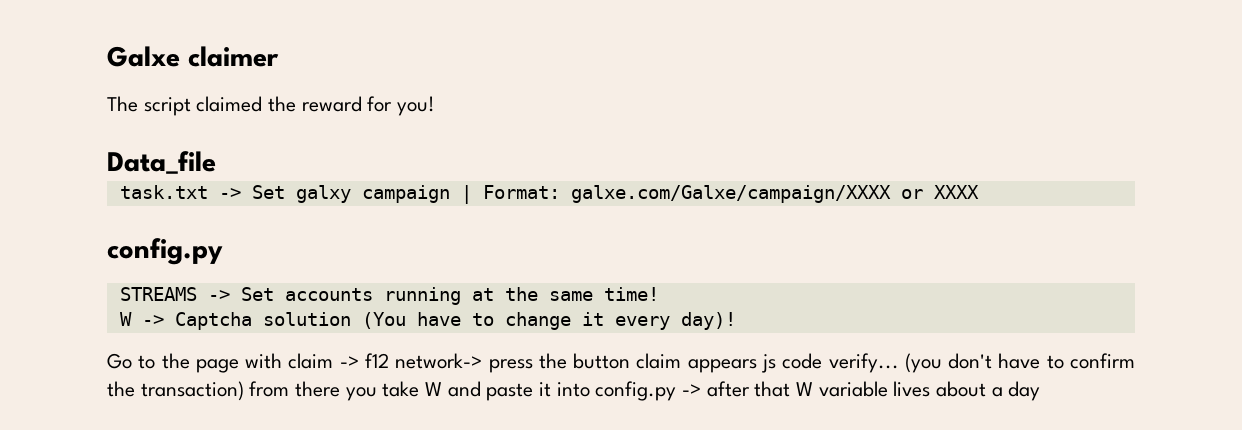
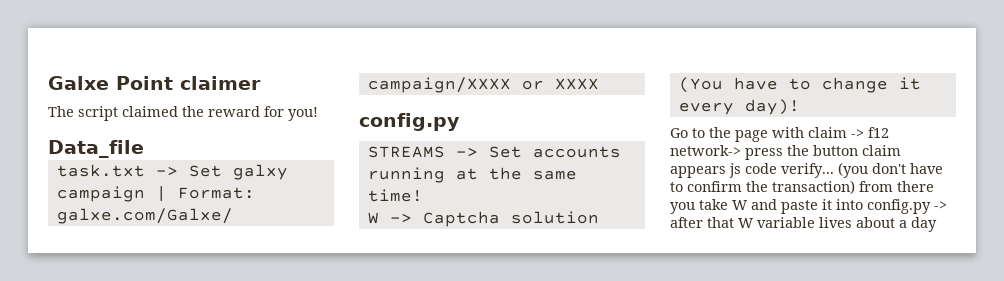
(180, 56) none -> [116,76,173,90] Point

